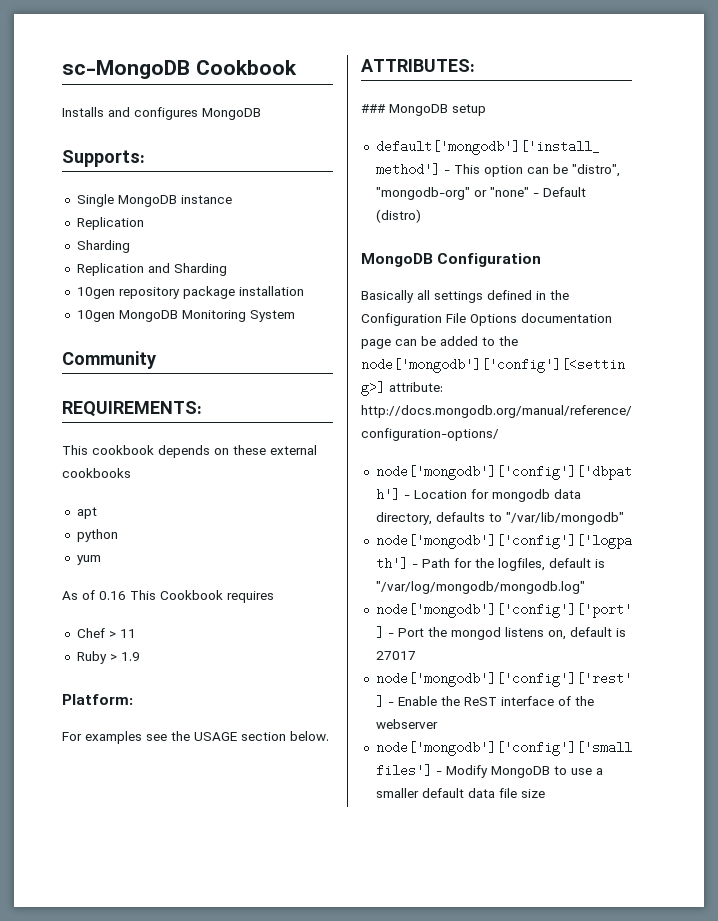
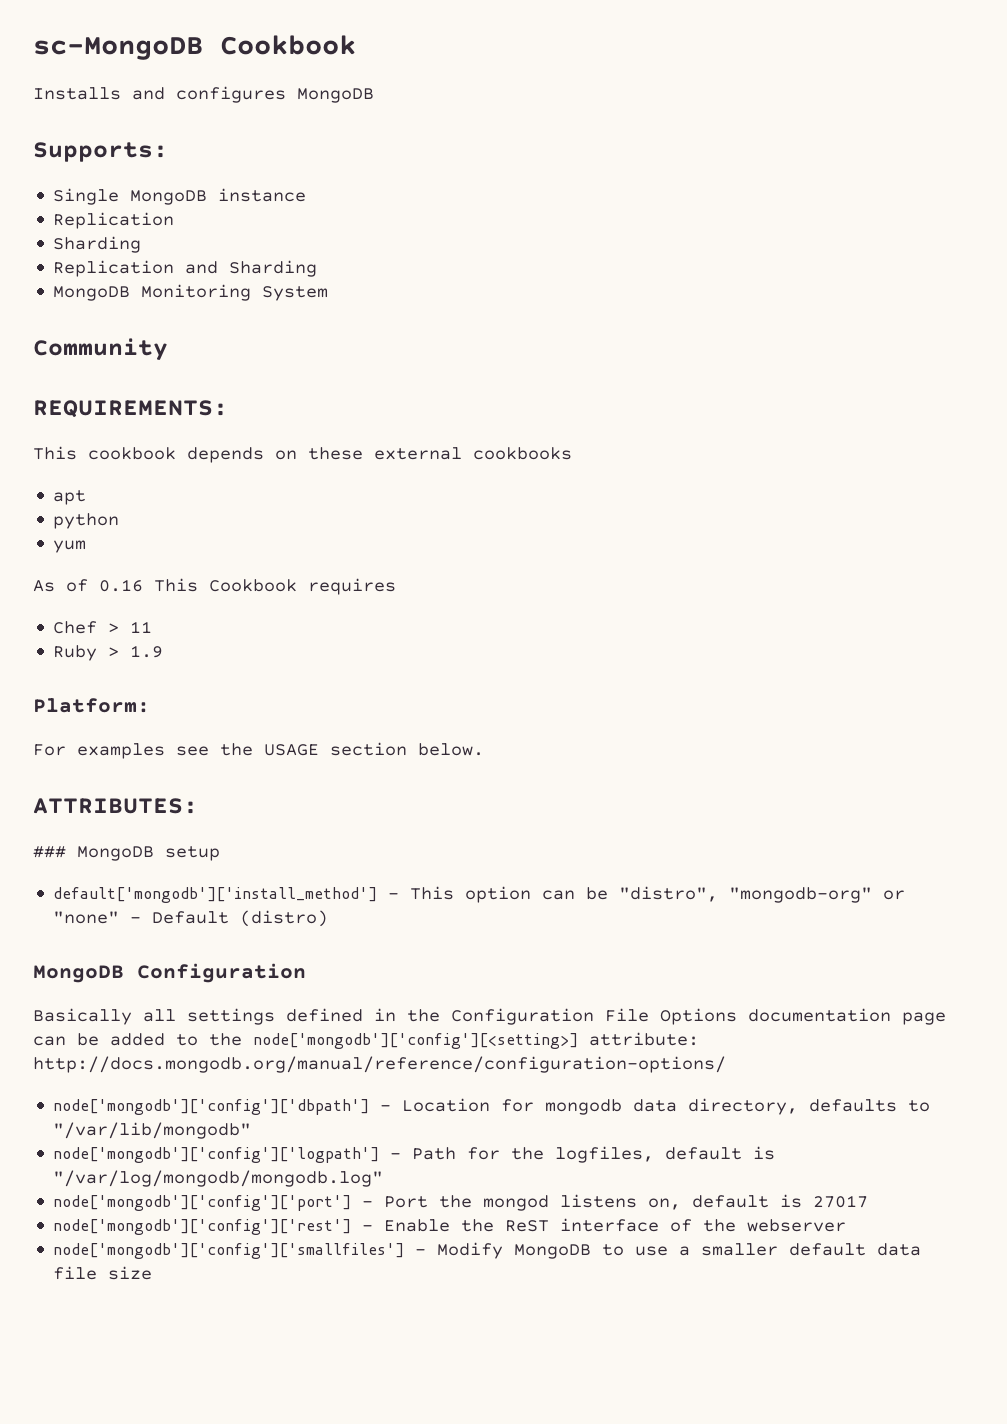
[76,286,304,299] [76,310,115,322] 10gen repository package installation // 10gen -> (318, 268) none

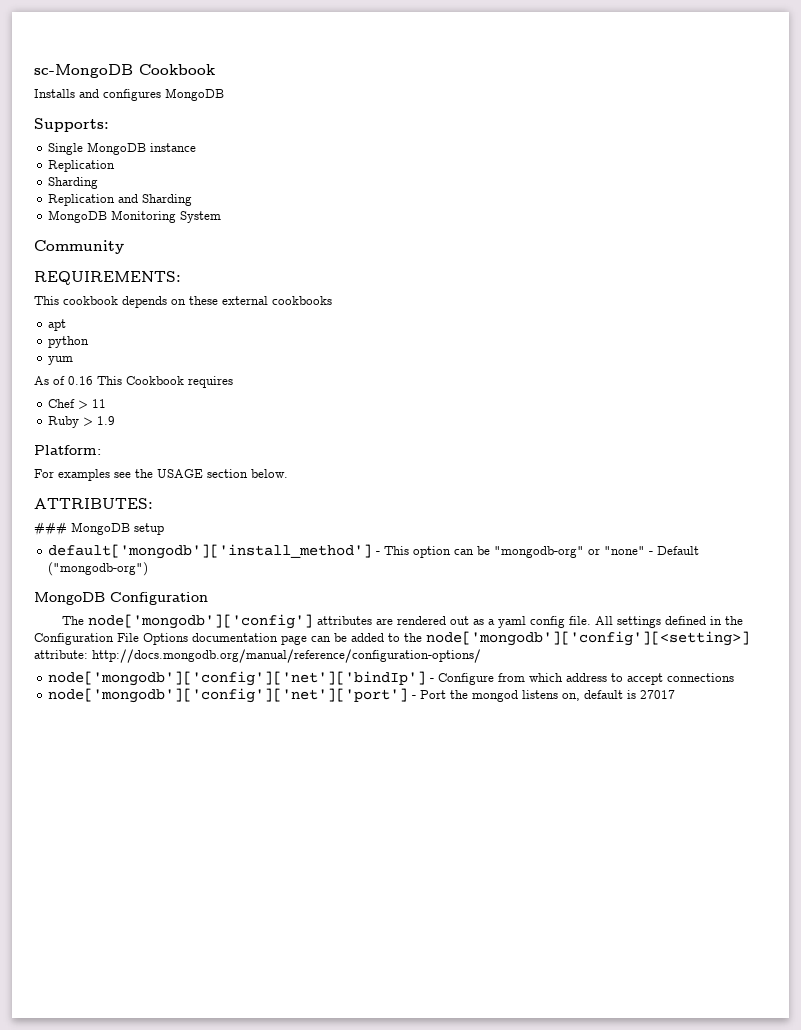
[619,886,719,902] "distro", -> (491, 550) none
[240,910,329,927] (distro) -> [48,562,149,576] ("mongodb-org")
[33,1008,176,1025] Basically all -> [61,614,613,629] The node['mongodb']['config'] attributes are rendered out as a yaml config file. All
[53,1098,931,1115] [53,1122,252,1139] [53,1146,776,1163] [53,1170,384,1187] [53,1195,352,1211] node['mongodb']['config']['dbpath'] - Location for mongodb data directory, defaults to "/var/lib/mongodb" // node['mongodb']['config']['logpath'] - Path for the logfiles, default is "/var/log/mongodb/mongodb.log" // node['mongodb']['config']['port'] -> [48,671,735,686] [48,688,409,703] node['mongodb']['config']['net']['bindIp'] - Configure from which address to accept connections // node['mongodb']['config']['net']['port']
[53,1218,847,1235] [53,1242,922,1259] [53,1266,153,1280] // node['mongodb']['config']['rest'] - Enable the ReST interface of the webserver // node['mongodb']['config']['smallfiles'] - Modify MongoDB to use a smaller default data file size -> (676, 694) none

